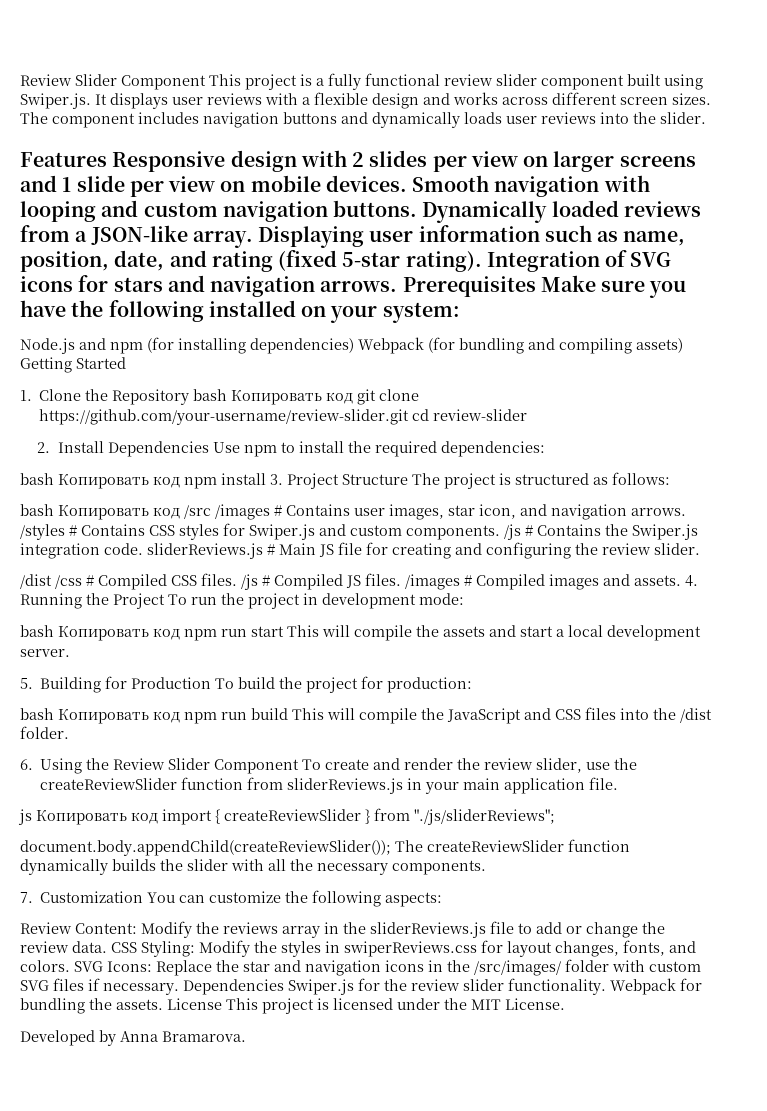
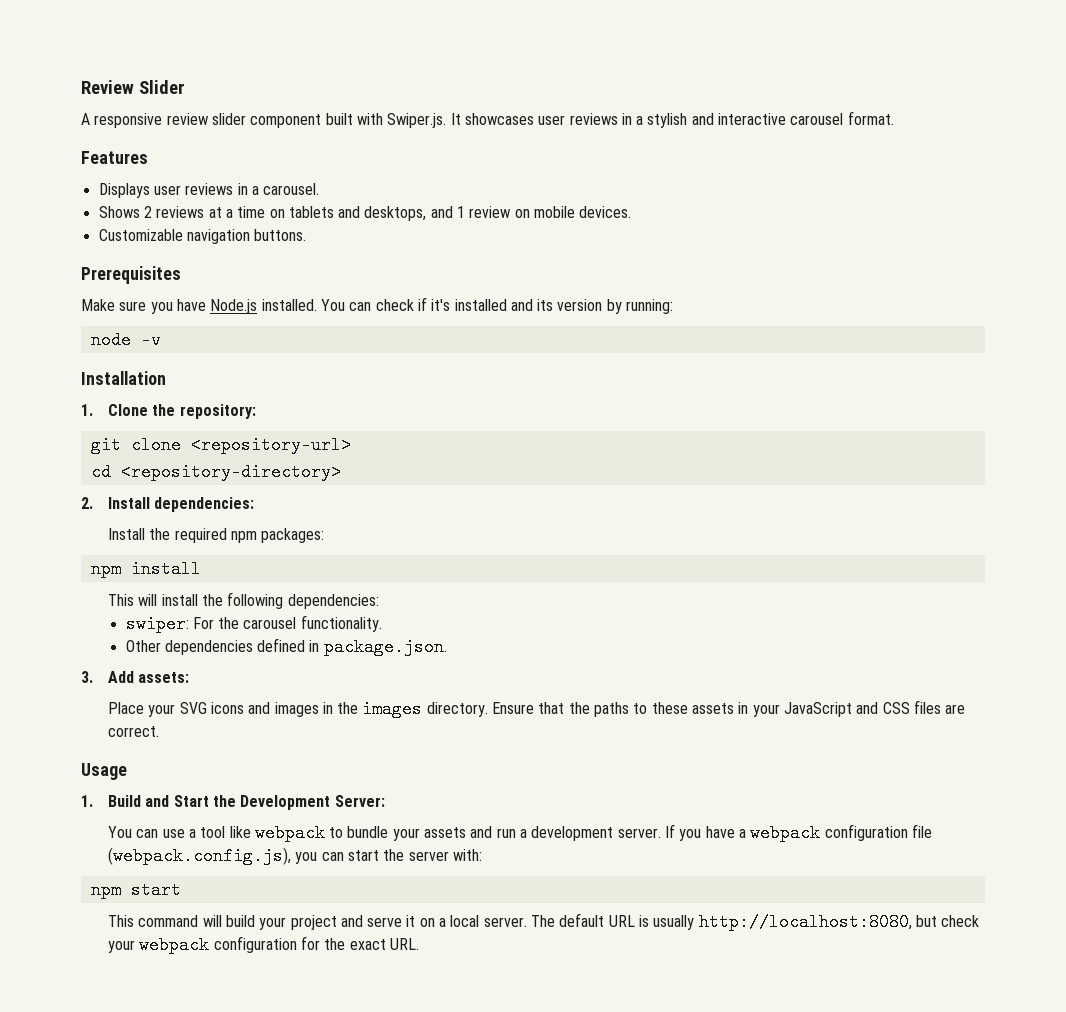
[20,73,440,90] Review Slider Component This project is a fully functional -> [81,80,185,94] [81,113,163,128] Review Slider // A responsive
[664,74,703,90] using -> [356,113,383,125] with
[110,92,711,109] [20,112,706,128] [20,150,696,172] [20,175,650,197] [20,200,701,223] [20,225,686,248] [20,250,672,272] [20,275,398,297] displays user reviews with a flexible design and works across different screen sizes. The component includes navigation buttons and dynamically loads user reviews into the slider. // Features Responsive design with 2 slides per view on larger screens and 1 slide per view on mobile devices. Smooth navigation with looping and custom navigation buttons. Dynamically loaded reviews from a JSON-like array. Displaying user information such as name, position, date, and rating (fixed 5-star rating). Integration of SVG icons for stars and navigation arrows. -> [464,111,894,128] [81,151,148,164] [98,183,320,198] [98,206,632,221] [98,229,307,244] showcases user reviews in a stylish and interactive carousel format. // Features // Displays user reviews in a carousel. // Shows 2 reviews at a time on tablets and desktops, and 1 review on mobile devices. // Customizable navigation buttons. //
(536, 286) none -> (181, 275) //
[71,300,460,323] [20,337,683,354] [20,357,126,373] [20,389,420,405] [39,409,528,425] [37,441,295,457] the following installed on your system: // Node.js and npm (for installing dependencies) Webpack (for bundling and compiling assets) Getting Started // 1. Clone the Repository bash Копировать код git clone https://github.com/your-username/review-slider.git cd review-slider // 2. Install Dependencies Use npm to -> [210,297,674,314] [90,331,161,349] [81,371,166,385] [81,404,256,419] [90,436,351,454] [90,463,341,481] [81,497,255,512] [107,528,325,543] [90,560,201,578] [107,594,158,606] Node.js installed. You can check if it's installed and its version by running: // node -v // Installation // 1. Clone the repository: // git clone <repository-url> // cd <repository-directory> // 2. Install dependencies: // Install the required npm packages: // npm install // This will
[374,441,545,457] [20,472,670,489] [20,504,686,520] [20,523,698,540] [20,542,700,559] [20,573,698,590] [20,593,464,609] [20,625,701,641] [20,649,70,657] [20,676,473,693] [20,707,712,724] [20,726,69,739] [20,758,638,774] [40,777,619,794] [18,808,555,825] [20,839,630,856] [20,859,486,875] [20,890,443,907] [20,921,665,938] [20,940,696,957] [20,959,701,976] [20,978,702,995] [20,998,565,1014] [20,1030,246,1046] required dependencies: // bash Копировать код npm install 3. Project Structure The project is structured as follows: // bash Копировать код /src /images # Contains user images, star icon, and navigation arrows. /styles # Contains CSS styles for Swiper.js and custom components. /js # Contains the Swiper.js integration code. sliderReviews.js # Main JS file for creating and configuring the review slider. // /dist /css # Compiled CSS files. /js # Compiled JS files. /images # Compiled images and assets. 4. Running the Project To run the project in development mode: // bash Копировать код npm run start This will compile the assets and start a local development server. // 5. Building for Production To build the project for production: // bash Копировать код npm run build This will compile the JavaScript and CSS files into the /dist folder. // 6. Using the Review Slider Component To create and render the review slider, use the createReviewSlider function from sliderReviews.js in your main application file. // js Копировать код import { createReviewSlider } from "./js/sliderReviews"; // document.body.appendChild(createReviewSlider()); The createReviewSlider function dynamically builds the slider with all the necessary components. // 7. Customization You can customize the following aspects: // Review Content: Modify the reviews array in the sliderReviews.js file to add or change the review data. CSS Styling: Modify the styles in swiperReviews.css for layout changes, fonts, and colors. SVG Icons: Replace the star and navigation icons in the /src/images/ folder with custom SVG files if necessary. Dependencies Swiper.js for the review slider functionality. Webpack for bundling the assets. License This project is licensed under the MIT License. // Developed by Anna Bramarova. -> [227,592,379,609] [125,615,382,633] [125,638,447,656] [81,671,190,683] [107,700,966,718] [107,726,159,737] [81,763,127,780] [81,795,385,810] [107,824,932,842] [107,847,482,865] [90,881,181,899] [107,913,980,931] [107,936,419,954] following dependencies: // swiper: For the carousel functionality. // Other dependencies defined in package.json. // 3. Add assets: // Place your SVG icons and images in the images directory. Ensure that the paths to these assets in your JavaScript and CSS files are correct. // Usage // 1. Build and Start the Development Server: // You can use a tool like webpack to bundle your assets and run a development server. If you have a webpack configuration file (webpack.config.js), you can start the server with: // npm start // This command will build your project and serve it on a local server. The default URL is usually http://localhost:8080, but check your webpack configuration for the exact URL.

